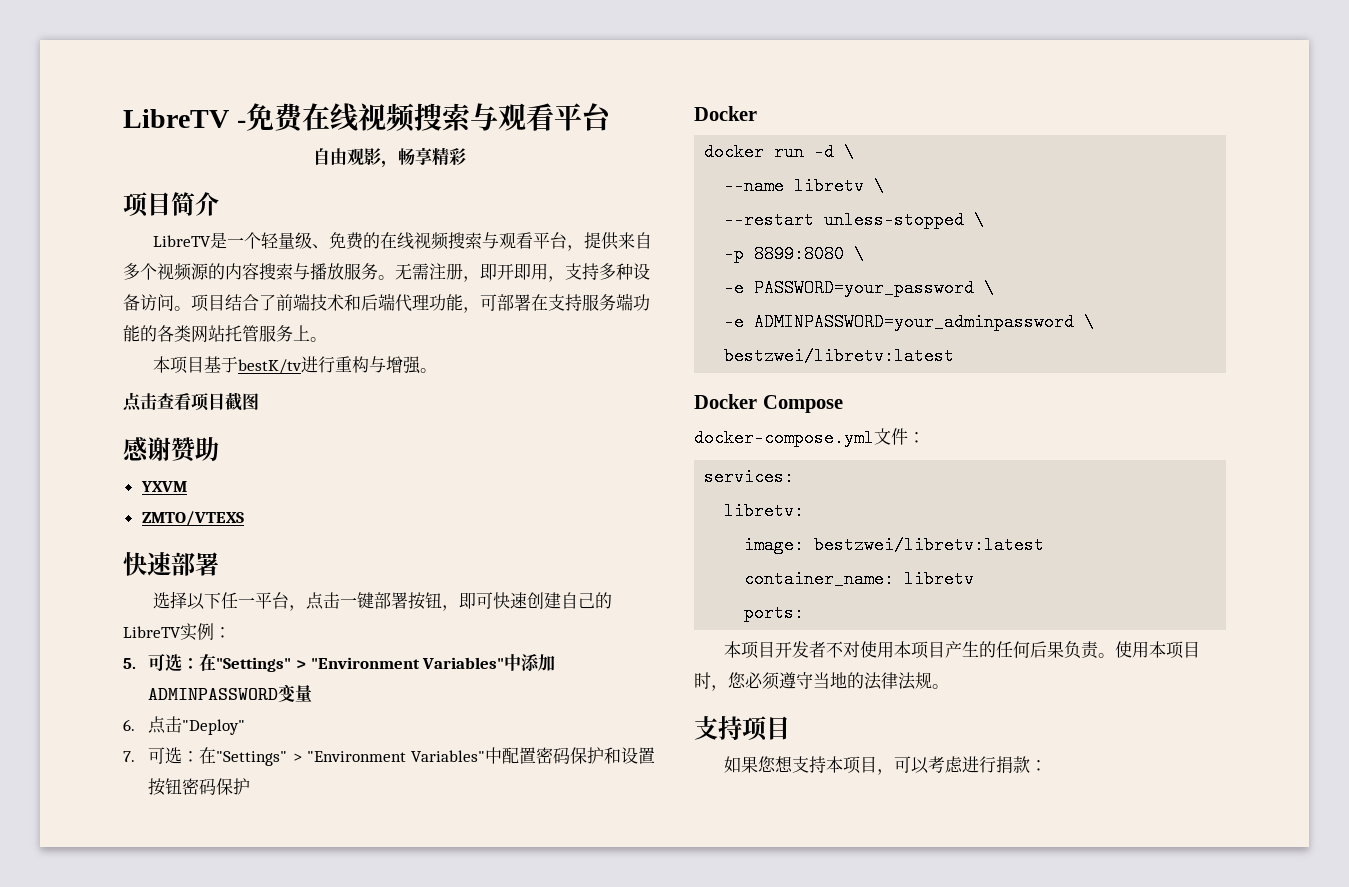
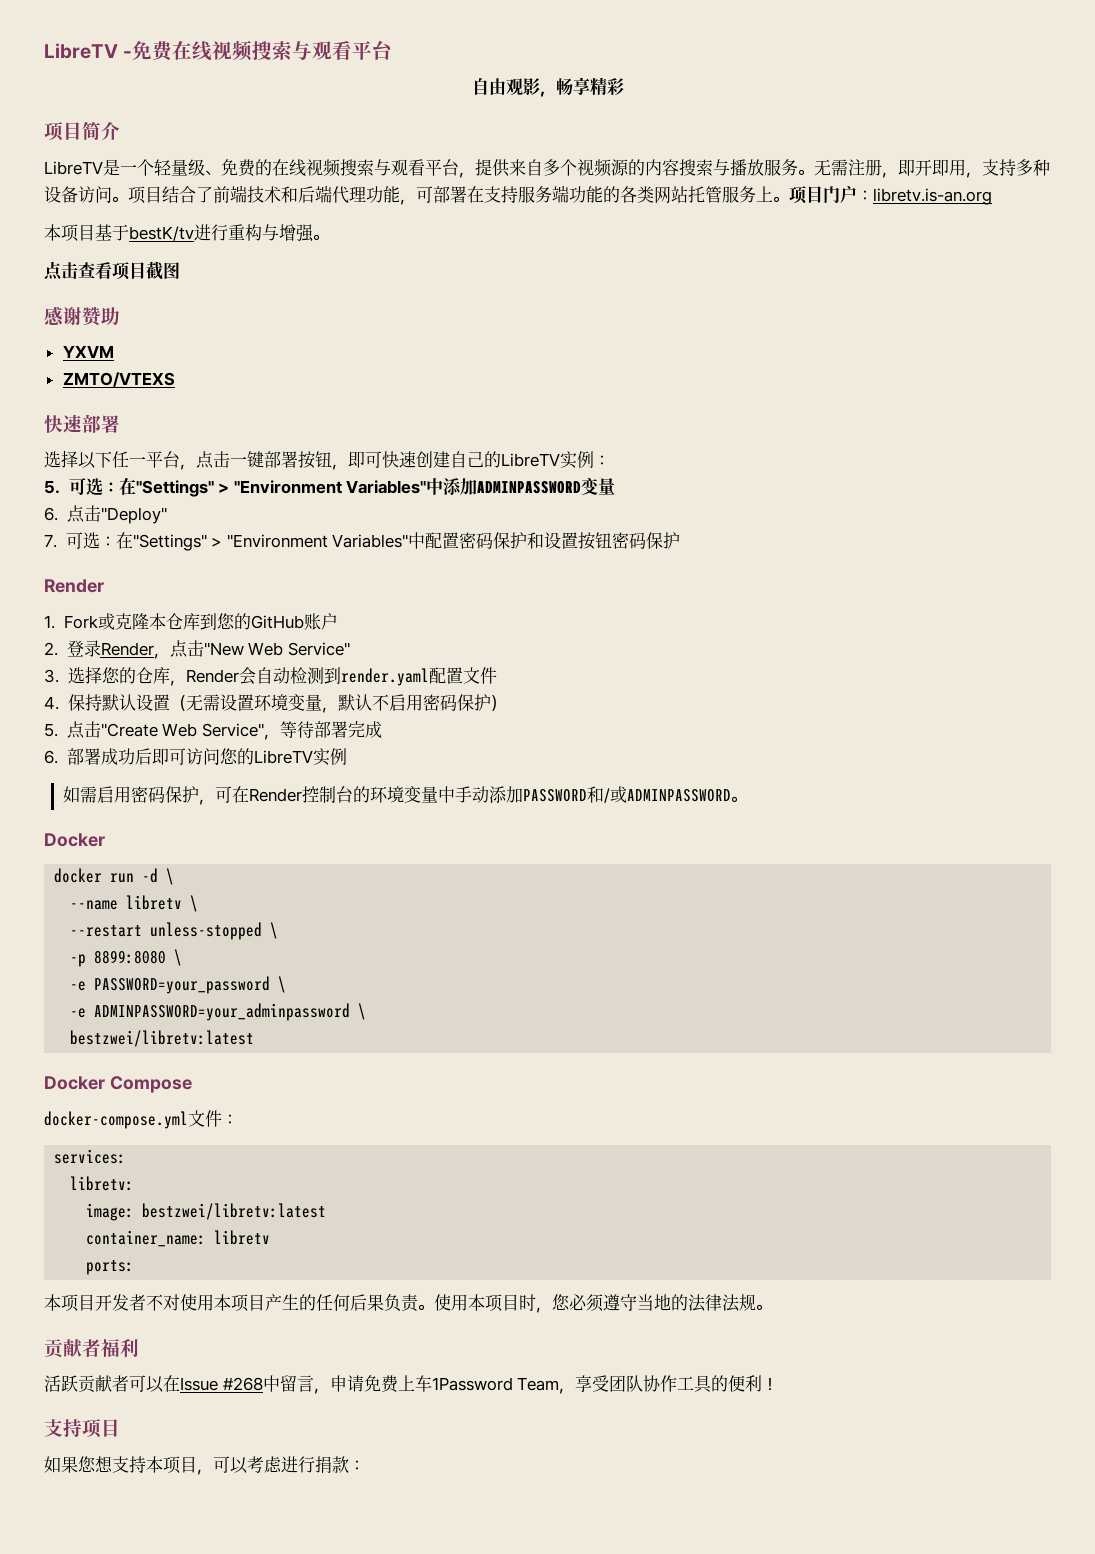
(327, 339) none -> [789,185,992,205] 项目门户：libretv.is-an.org
(251, 786) none -> [44,579,104,593] [44,613,338,630] [44,640,350,659] [44,666,497,686] [44,694,507,713] [44,721,382,740] [44,748,347,766] [63,786,748,805] // Render // 1. Fork或克隆本仓库到您的GitHub账户 // 2.登录Render，点击"New Web Service" // 3.选择您的仓库，Render会自动检测到render.yaml配置文件 // 4.保持默认设置（无需设置环境变量，默认不启用密码保护） // 5.点击"Create Web Service"，等待部署完成 // 6.部署成功后即可访问您的LibreTV实例 // 如需启用密码保护，可在Render控制台的环境变量中手动添加PASSWORD和/或ADMINPASSWORD。
(949, 686) none -> [44,1338,139,1359] [44,1375,779,1394] // 贡献者福利 // 活跃贡献者可以在Issue #268中留言，申请免费上车1Password Team，享受团队协作工具的便利！

